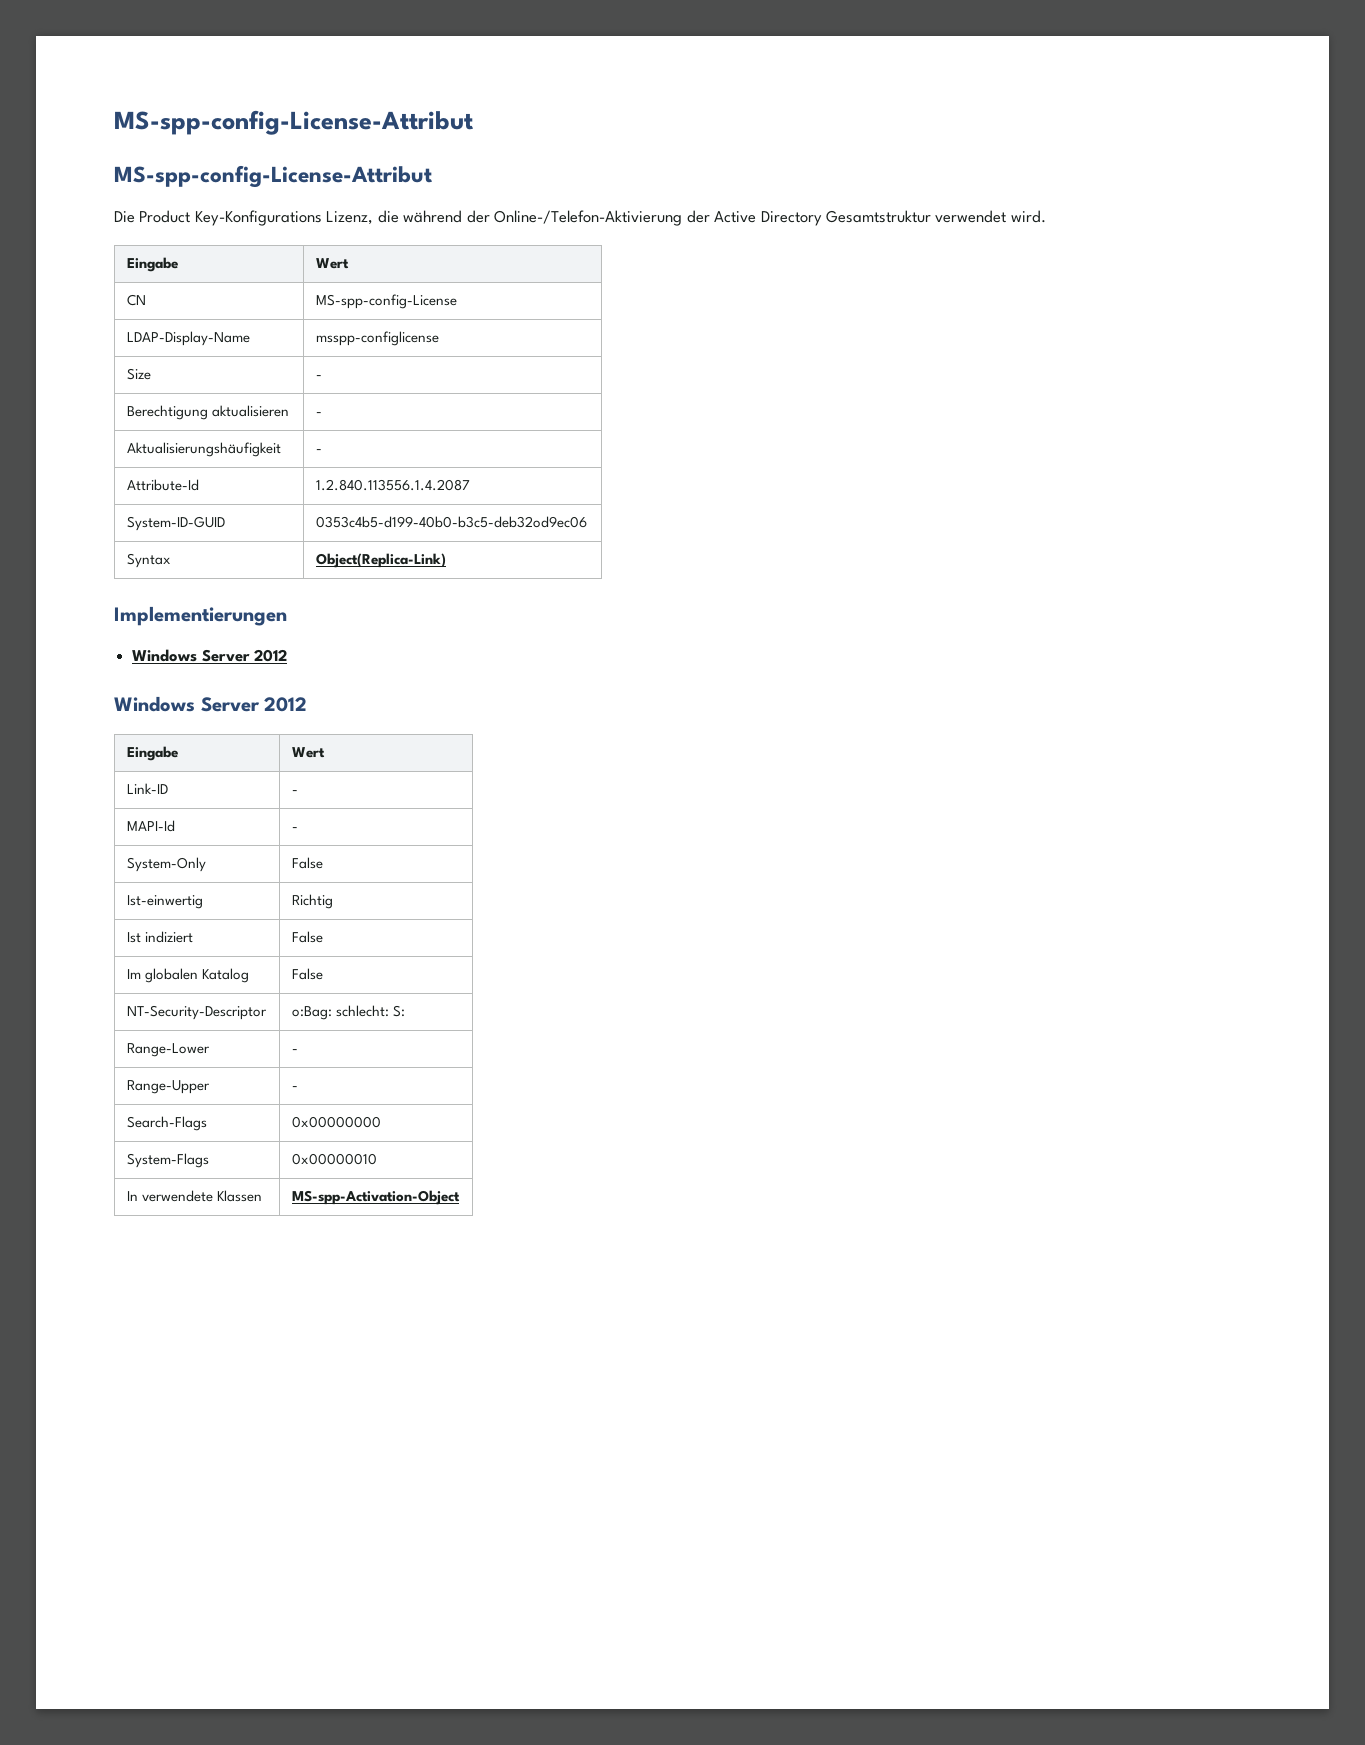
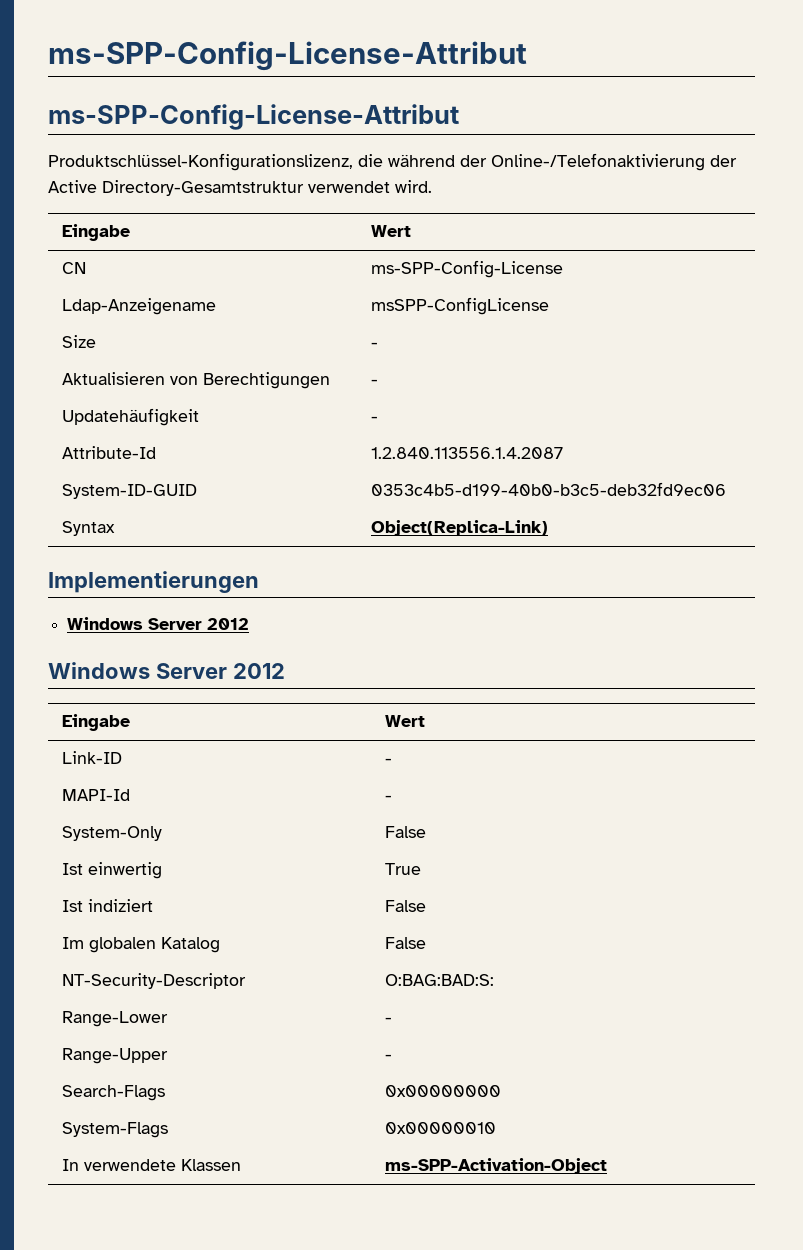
[114,110,474,135] [114,165,432,188] [114,210,374,226] MS-spp-config-License-Attribut // MS-spp-config-License-Attribut // Die Product Key-Konfigurations Lizenz, -> [48,41,527,71] [48,104,459,130] [48,153,353,171] ms-SPP-Config-License-Attribut // ms-SPP-Config-License-Attribut // Produktschlüssel-Konfigurationslizenz,
[494,210,683,226] Online-/Telefon-Aktivierung -> [491,153,705,171] Online-/Telefonaktivierung
[760,210,932,226] Directory Gesamtstruktur -> [102,180,304,196] Directory-Gesamtstruktur
[315,294,457,309] [126,331,250,346] [315,331,439,346] MS-spp-config-License // LDAP-Display-Name | msspp-configlicense -> [370,260,563,278] [61,298,216,315] [370,297,549,315] ms-SPP-Config-License // Ldap-Anzeigename | msSPP-ConfigLicense
[126,405,289,420] [315,412,322,416] [126,442,281,457] Berechtigung aktualisieren | - // Aktualisierungshäufigkeit -> [61,372,330,389] [370,379,378,385] [61,408,199,426] Aktualisieren von Berechtigungen | - // Updatehäufigkeit
[315,516,587,528] 0353c4b5-d199-40b0-b3c5-deb32od9ec06 -> [370,482,726,496] 0353c4b5-d199-40b0-b3c5-deb32fd9ec06
[126,895,203,909] [291,894,333,909] Ist-einwertig | Richtig -> [61,862,162,879] [384,863,421,875] Ist einwertig | True
[291,1005,405,1020] o:Bag: schlecht: S: -> [384,974,494,986] O:BAG:BAD:S:
[291,1190,460,1205] MS-spp-Activation-Object -> [384,1158,607,1174] ms-SPP-Activation-Object

